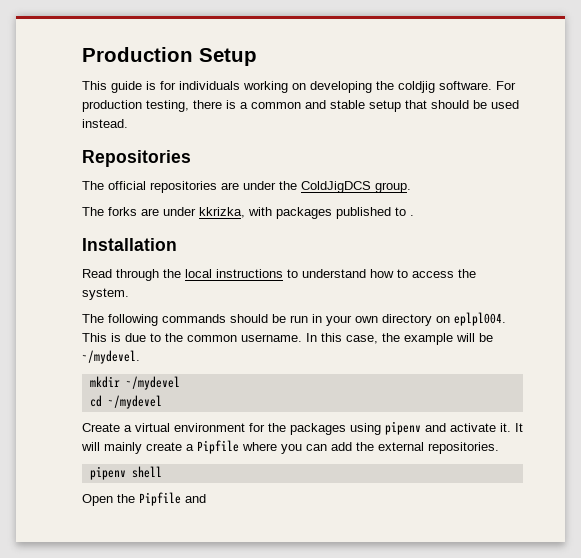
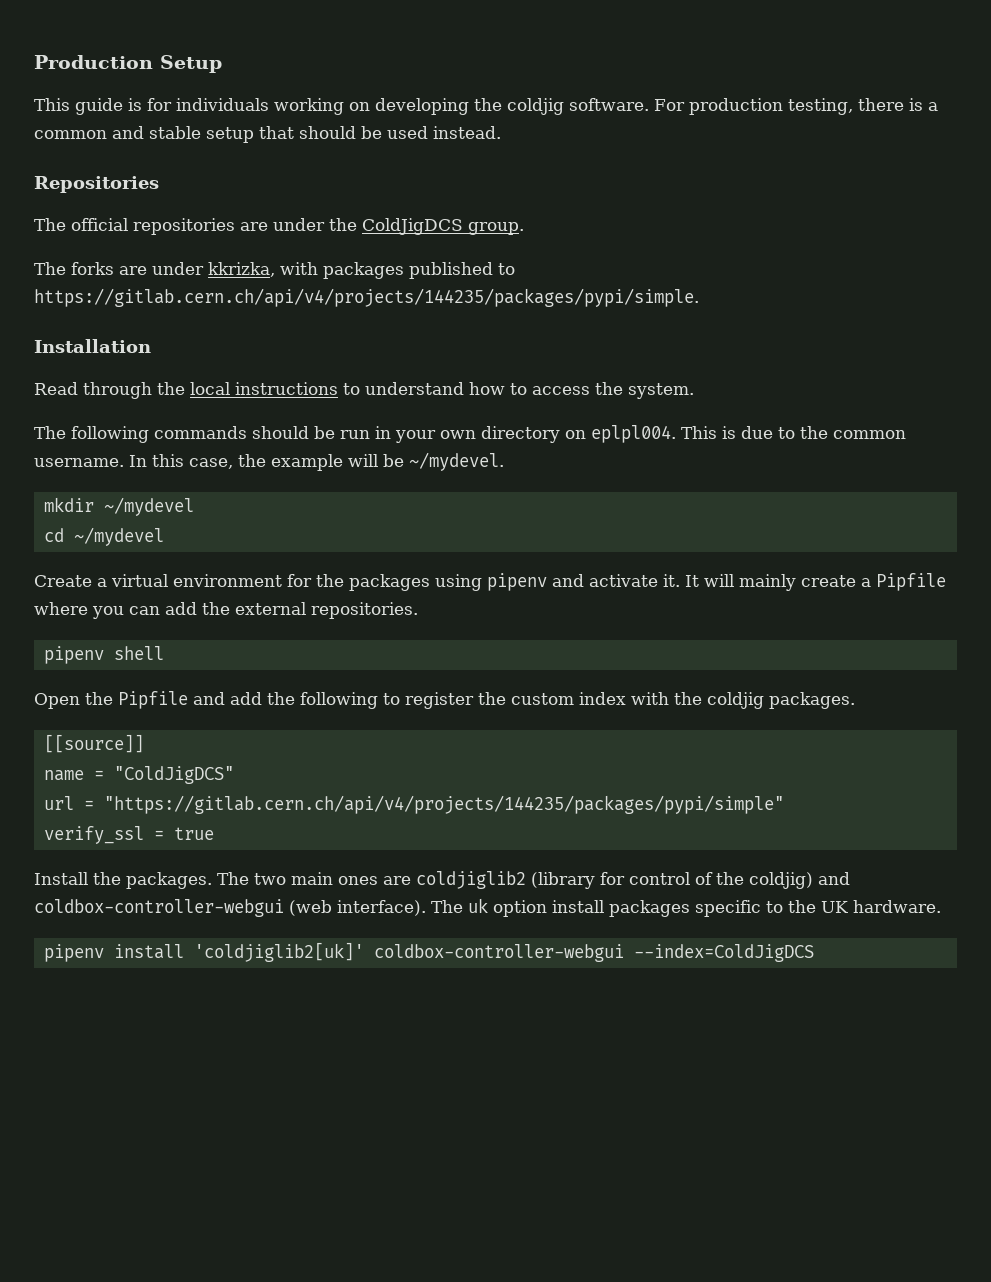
[410,215,414,216] . -> [34,288,699,307] https://gitlab.cern.ch/api/v4/projects/144235/packages/pypi/simple.
(206, 498) none -> [230,692,855,709] [43,734,144,753] [43,766,234,784] [43,795,784,814] [43,826,214,844] [34,871,850,889] [34,898,941,917] [43,942,814,962] add the following to register the custom index with the coldjig packages. // [[source]] // name = "ColdJigDCS" // url = "https://gitlab.cern.ch/api/v4/projects/144235/packages/pypi/simple" // verify_ssl = true // Install the packages. The two main ones are coldjiglib2 (library for control of the coldjig) and coldbox-controller-webgui (web interface). The uk option install packages specific to the UK hardware. // pipenv install 'coldjiglib2[uk]' coldbox-controller-webgui --index=ColdJigDCS

